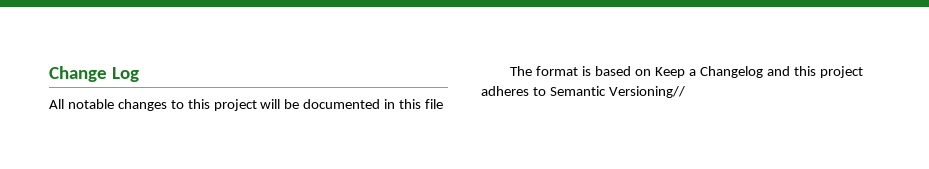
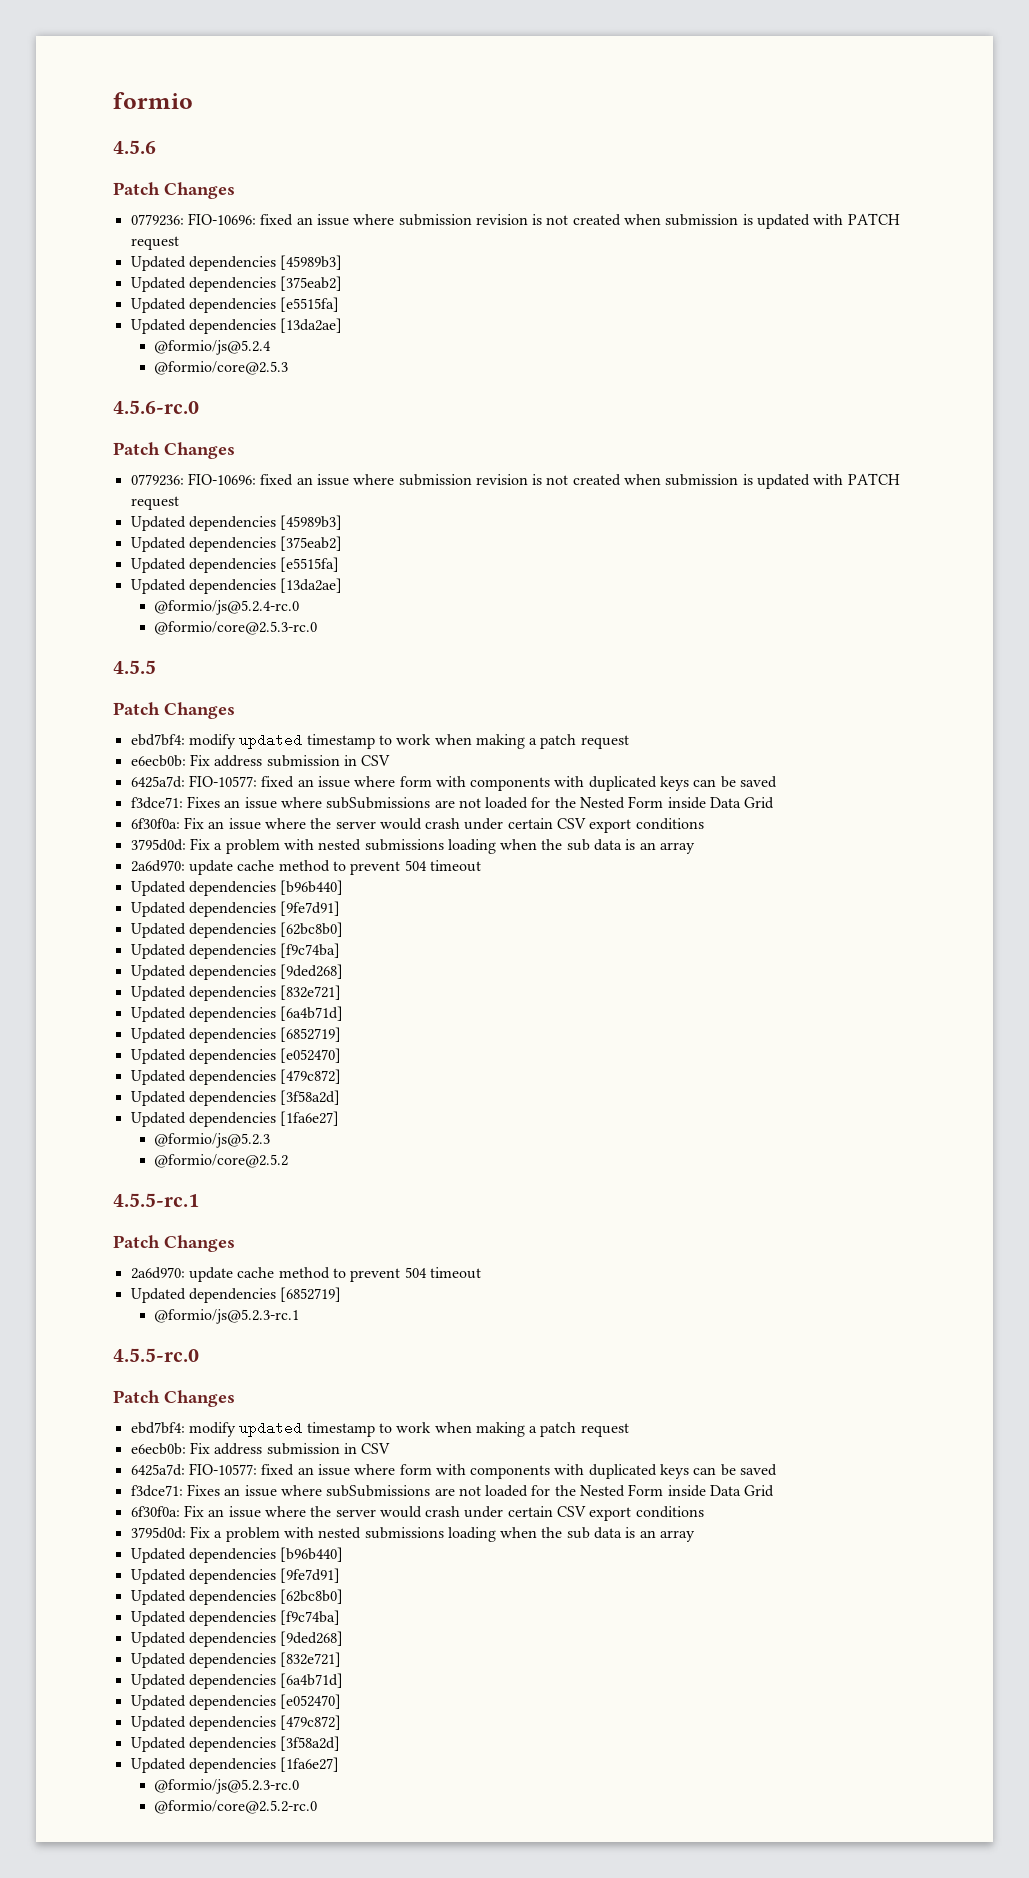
[49,66,139,82] [49,99,444,111] [510,66,863,78] [481,86,685,98] Change Log // All notable changes to this project will be documented in this file // The format is based on Keep a Changelog and this project adheres to Semantic Versioning// -> [113,92,193,109] [113,140,156,154] [113,182,235,199] [130,213,900,229] [130,236,179,250] [130,255,343,271] [130,276,343,292] [130,297,340,313] [130,318,343,334] [154,340,272,355] [154,361,289,375] [113,400,199,414] [113,442,235,459] [130,473,900,489] [130,496,179,510] [130,515,343,531] [130,536,343,552] [130,557,340,573] [130,578,343,594] [154,600,300,615] [154,621,318,635] [113,660,156,674] [113,702,235,719] [130,733,629,749] [130,754,391,767] [130,775,778,791] [130,796,775,809] [130,817,704,833] [130,838,696,854] [130,860,481,875] [130,880,344,896] [130,901,341,917] [130,922,344,938] [130,943,341,959] [130,964,344,980] [130,985,342,1001] [130,1006,344,1022] [130,1027,342,1043] [130,1048,342,1064] [130,1069,342,1085] [130,1090,341,1106] [130,1111,340,1127] [154,1133,271,1148] [154,1154,289,1168] [113,1193,199,1207] [113,1235,235,1252] [130,1267,481,1282] [130,1287,342,1303] [154,1309,300,1324] [113,1348,199,1362] [113,1390,235,1407] [130,1421,629,1437] [130,1442,391,1455] [130,1463,778,1479] [130,1484,775,1497] [130,1505,704,1521] [130,1526,696,1542] [130,1547,344,1563] [130,1568,341,1584] [130,1589,344,1605] [130,1610,341,1626] [130,1631,344,1647] [130,1652,342,1668] [130,1673,344,1689] [130,1694,342,1710] [130,1715,342,1731] [130,1736,341,1752] [130,1757,340,1773] [154,1779,300,1794] [154,1800,318,1814] formio // 4.5.6 // Patch Changes // 0779236: FIO-10696: fixed an issue where submission revision is not created when submission is updated with PATCH request // Updated dependencies [45989b3] // Updated dependencies [375eab2] // Updated dependencies [e5515fa] // Updated dependencies [13da2ae] // @formio/js@5.2.4 // @formio/core@2.5.3 // 4.5.6-rc.0 // Patch Changes // 0779236: FIO-10696: fixed an issue where submission revision is not created when submission is updated with PATCH request // Updated dependencies [45989b3] // Updated dependencies [375eab2] // Updated dependencies [e5515fa] // Updated dependencies [13da2ae] // @formio/js@5.2.4-rc.0 // @formio/core@2.5.3-rc.0 // 4.5.5 // Patch Changes // ebd7bf4: modify updated timestamp to work when making a patch request // e6ecb0b: Fix address submission in CSV // 6425a7d: FIO-10577: fixed an issue where form with components with duplicated keys can be saved // f3dce71: Fixes an issue where subSubmissions are not loaded for the Nested Form inside Data Grid // 6f30f0a: Fix an issue where the server would crash under certain CSV export conditions // 3795d0d: Fix a problem with nested submissions loading when the sub data is an array // 2a6d970: update cache method to prevent 504 timeout // Updated dependencies [b96b440] // Updated dependencies [9fe7d91] // Updated dependencies [62bc8b0] // Updated dependencies [f9c74ba] // Updated dependencies [9ded268] // Updated dependencies [832e721] // Updated dependencies [6a4b71d] // Updated dependencies [6852719] // Updated dependencies [e052470] // Updated dependencies [479c872] // Updated dependencies [3f58a2d] // Updated dependencies [1fa6e27] // @formio/js@5.2.3 // @formio/core@2.5.2 // 4.5.5-rc.1 // Patch Changes // 2a6d970: update cache method to prevent 504 timeout // Updated dependencies [6852719] // @formio/js@5.2.3-rc.1 // 4.5.5-rc.0 // Patch Changes // ebd7bf4: modify updated timestamp to work when making a patch request // e6ecb0b: Fix address submission in CSV // 6425a7d: FIO-10577: fixed an issue where form with components with duplicated keys can be saved // f3dce71: Fixes an issue where subSubmissions are not loaded for the Nested Form inside Data Grid // 6f30f0a: Fix an issue where the server would crash under certain CSV export conditions // 3795d0d: Fix a problem with nested submissions loading when the sub data is an array // Updated dependencies [b96b440] // Updated dependencies [9fe7d91] // Updated dependencies [62bc8b0] // Updated dependencies [f9c74ba] // Updated dependencies [9ded268] // Updated dependencies [832e721] // Updated dependencies [6a4b71d] // Updated dependencies [e052470] // Updated dependencies [479c872] // Updated dependencies [3f58a2d] // Updated dependencies [1fa6e27] // @formio/js@5.2.3-rc.0 // @formio/core@2.5.2-rc.0

